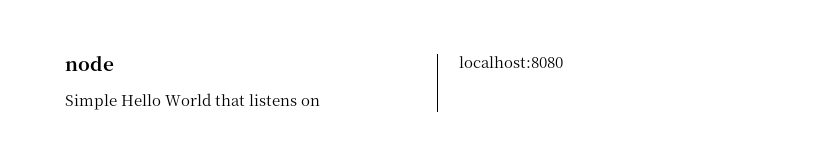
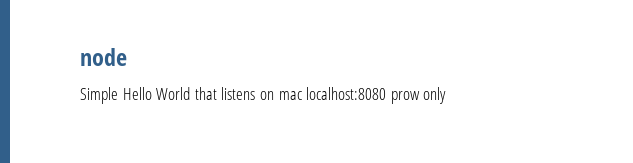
[459,56,563,68] localhost:8080 -> [278,87,447,104] mac localhost:8080 prow only

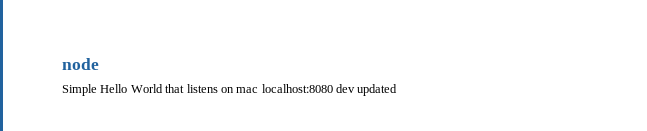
[390,87,447,104] prow only -> [336,84,398,96] dev updated

